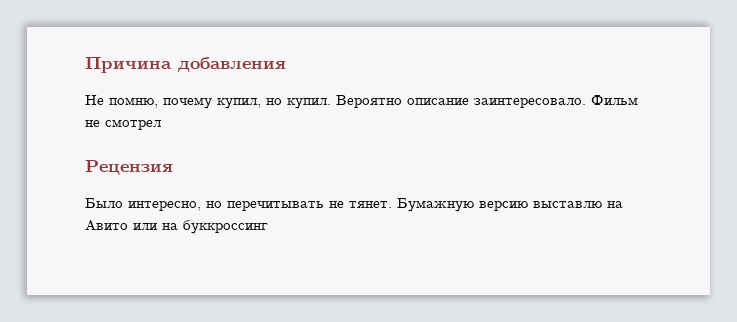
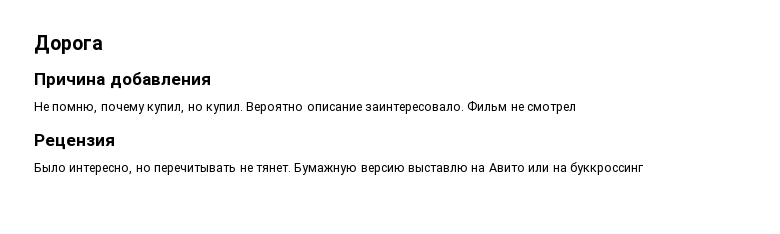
(85, 65) none -> [34,35,103,54] Дорога //

